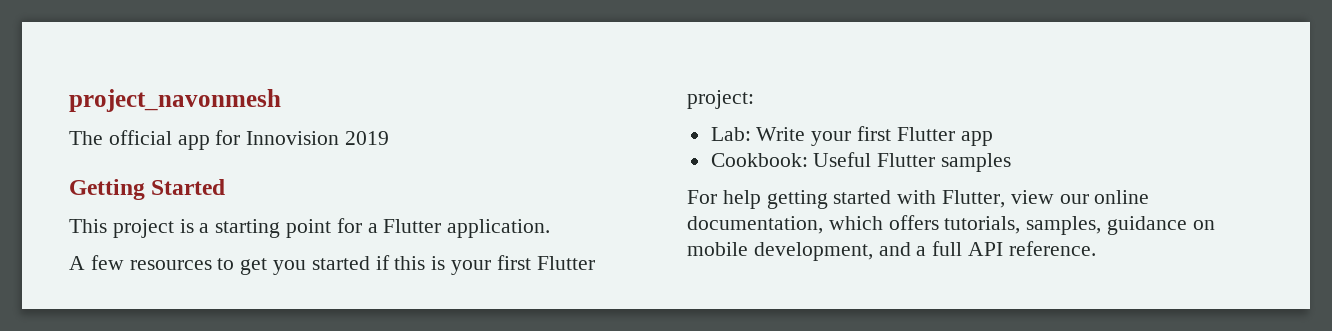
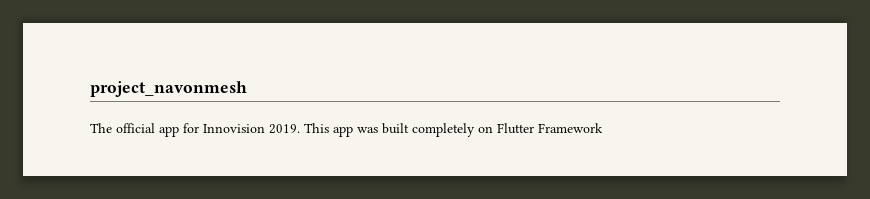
[345,131,390,145] [69,179,226,200] [69,218,551,238] [69,255,595,275] [687,90,754,109] [710,126,993,146] [710,152,1012,172] [687,190,1150,209] [687,215,1215,235] [687,241,1096,261] 2019 // Getting Started // This project is a starting point for a Flutter application. // A few resources to get you started if this is your first Flutter project: // Lab: Write your first Flutter app // Cookbook: Useful Flutter samples // For help getting started with Flutter, view our online documentation, which offers tutorials, samples, guidance on mobile development, and a full API reference. -> [269,123,603,137] 2019. This app was built completely on Flutter Framework

